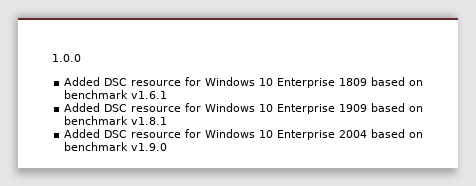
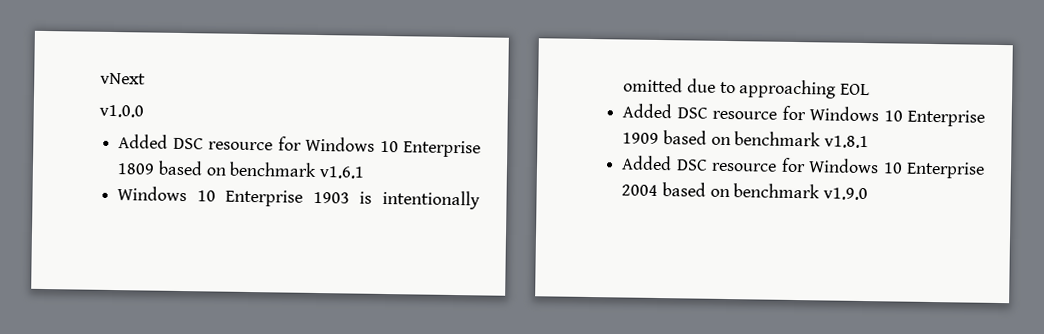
[52,54,81,62] 1.0.0 -> [100,72,146,85] [99,104,144,118] vNext // v1.0.0
(168, 95) none -> [117,186,480,210] [623,77,871,99] // Windows 10 Enterprise 1903 is intentionally omitted due to approaching EOL

